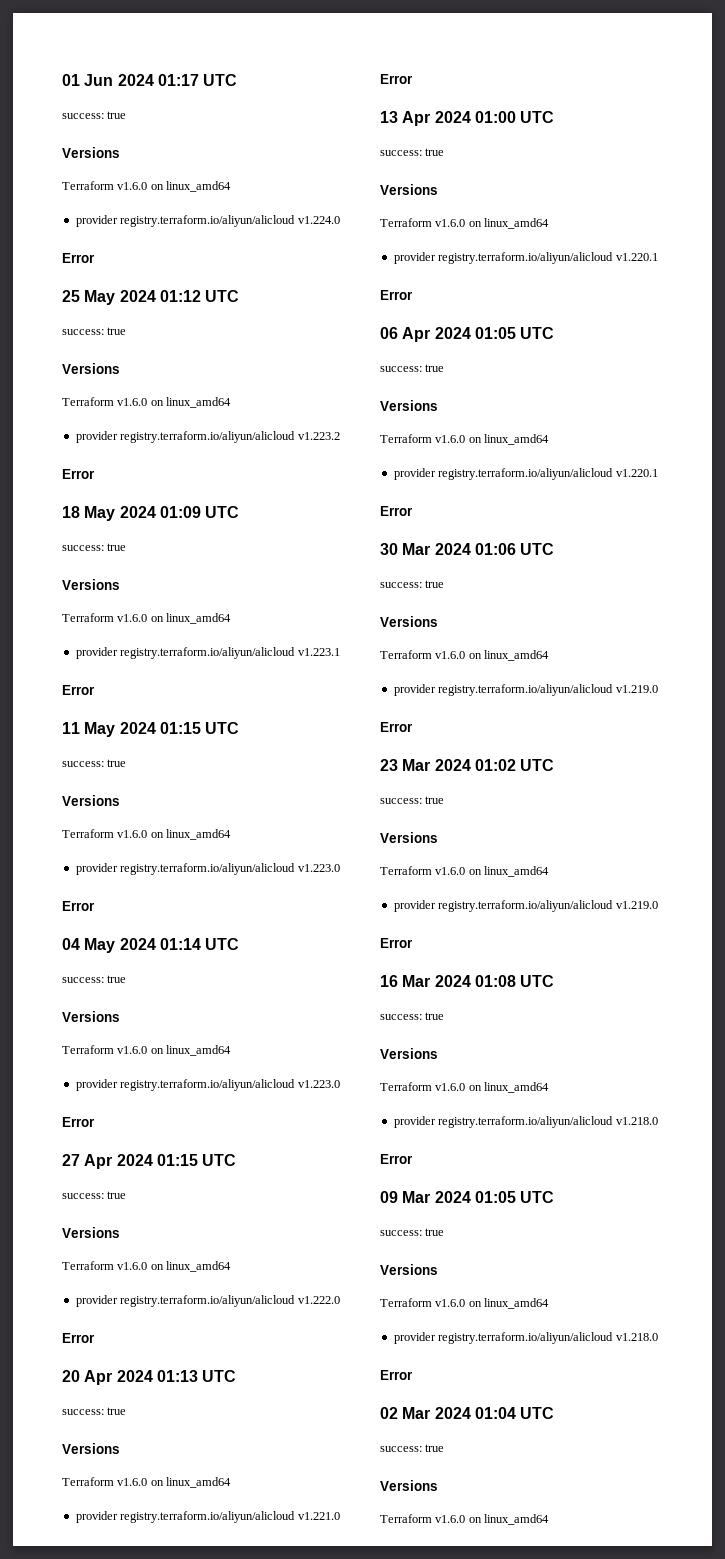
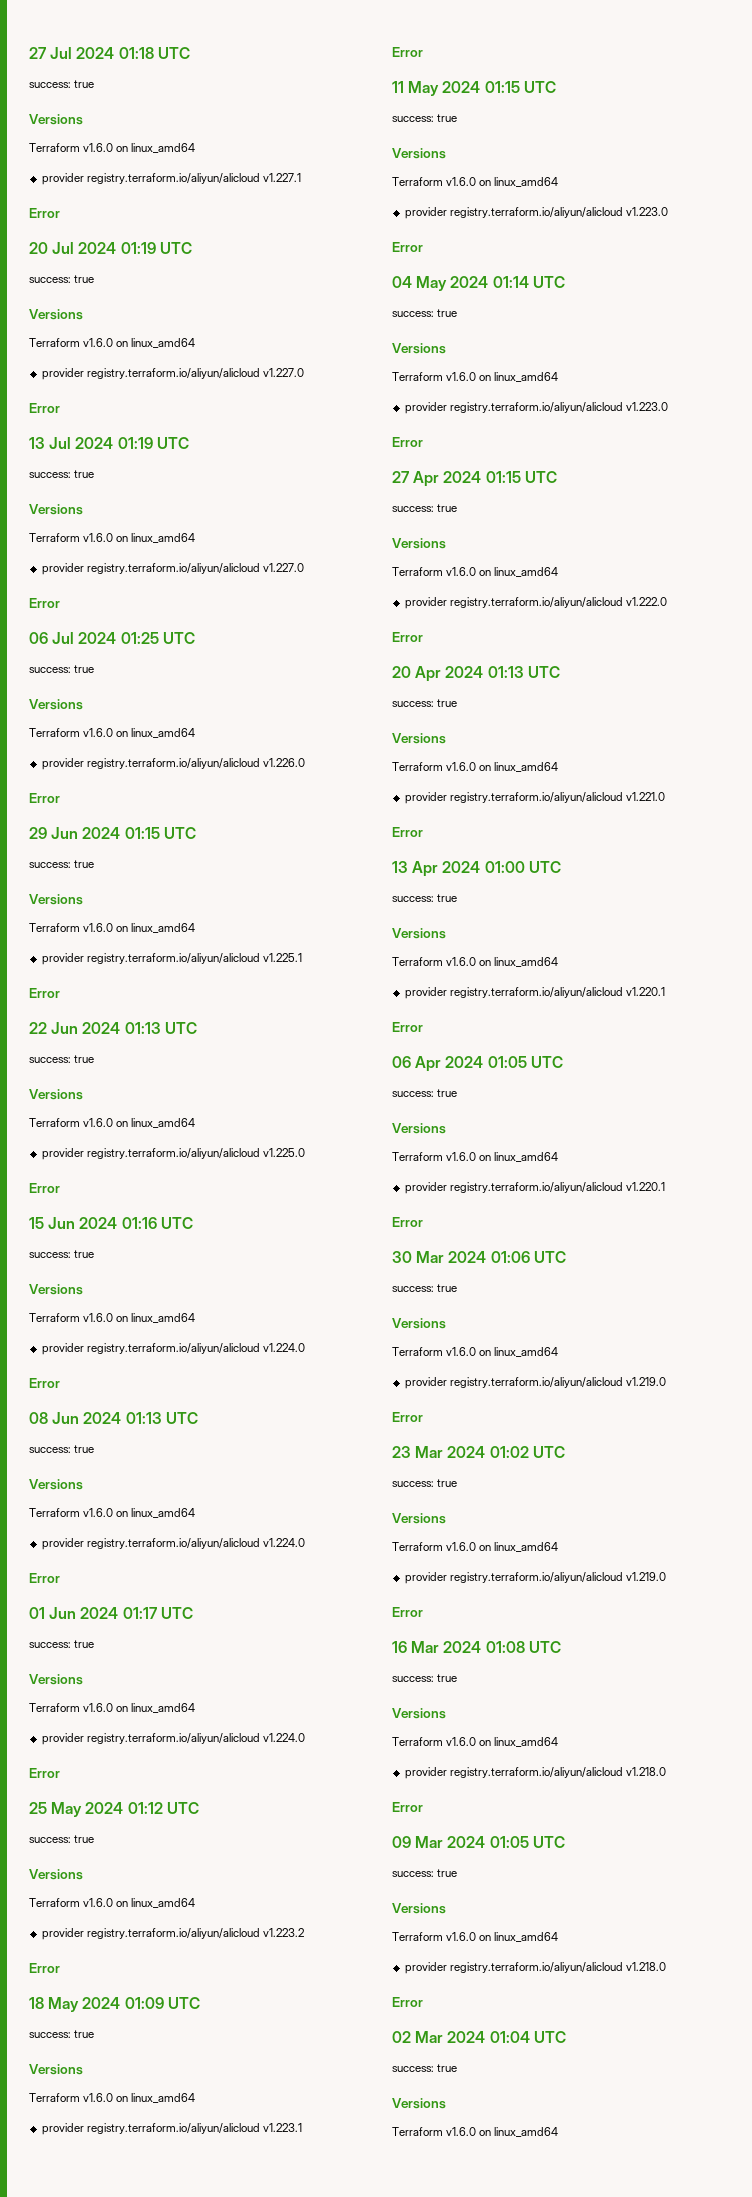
(62, 80) none -> [29,47,190,59] [29,80,95,88] [29,114,83,125] [29,143,196,153] [41,173,301,185] [29,208,60,218] [29,242,192,254] [29,275,95,283] [29,309,83,320] [29,338,196,348] [41,368,304,380] [29,403,60,413] [29,437,189,449] [29,470,95,478] [29,504,83,515] [29,533,196,543] [41,563,304,575] [29,598,60,608] [29,632,195,644] [29,665,95,673] [29,699,83,710] [29,728,196,738] [41,758,305,770] [29,793,60,803] [29,827,196,839] [29,860,95,868] [29,894,83,905] [29,923,196,933] [41,953,302,965] [29,988,60,998] [29,1022,197,1034] [29,1055,95,1063] [29,1089,83,1100] [29,1118,196,1128] [41,1148,305,1160] [29,1183,60,1193] [29,1217,193,1229] [29,1250,95,1258] [29,1284,83,1295] [29,1313,196,1323] [41,1343,305,1355] [29,1378,60,1388] [29,1412,198,1424] [29,1445,95,1453] [29,1479,83,1490] [29,1508,196,1518] [41,1538,305,1550] [29,1573,60,1583] 27 Jul 2024 01:18 UTC // success: true // Versions // Terraform v1.6.0 on linux_amd64 // provider registry.terraform.io/aliyun/alicloud v1.227.1 // Error // 20 Jul 2024 01:19 UTC // success: true // Versions // Terraform v1.6.0 on linux_amd64 // provider registry.terraform.io/aliyun/alicloud v1.227.0 // Error // 13 Jul 2024 01:19 UTC // success: true // Versions // Terraform v1.6.0 on linux_amd64 // provider registry.terraform.io/aliyun/alicloud v1.227.0 // Error // 06 Jul 2024 01:25 UTC // success: true // Versions // Terraform v1.6.0 on linux_amd64 // provider registry.terraform.io/aliyun/alicloud v1.226.0 // Error // 29 Jun 2024 01:15 UTC // success: true // Versions // Terraform v1.6.0 on linux_amd64 // provider registry.terraform.io/aliyun/alicloud v1.225.1 // Error // 22 Jun 2024 01:13 UTC // success: true // Versions // Terraform v1.6.0 on linux_amd64 // provider registry.terraform.io/aliyun/alicloud v1.225.0 // Error // 15 Jun 2024 01:16 UTC // success: true // Versions // Terraform v1.6.0 on linux_amd64 // provider registry.terraform.io/aliyun/alicloud v1.224.0 // Error // 08 Jun 2024 01:13 UTC // success: true // Versions // Terraform v1.6.0 on linux_amd64 // provider registry.terraform.io/aliyun/alicloud v1.224.0 // Error //

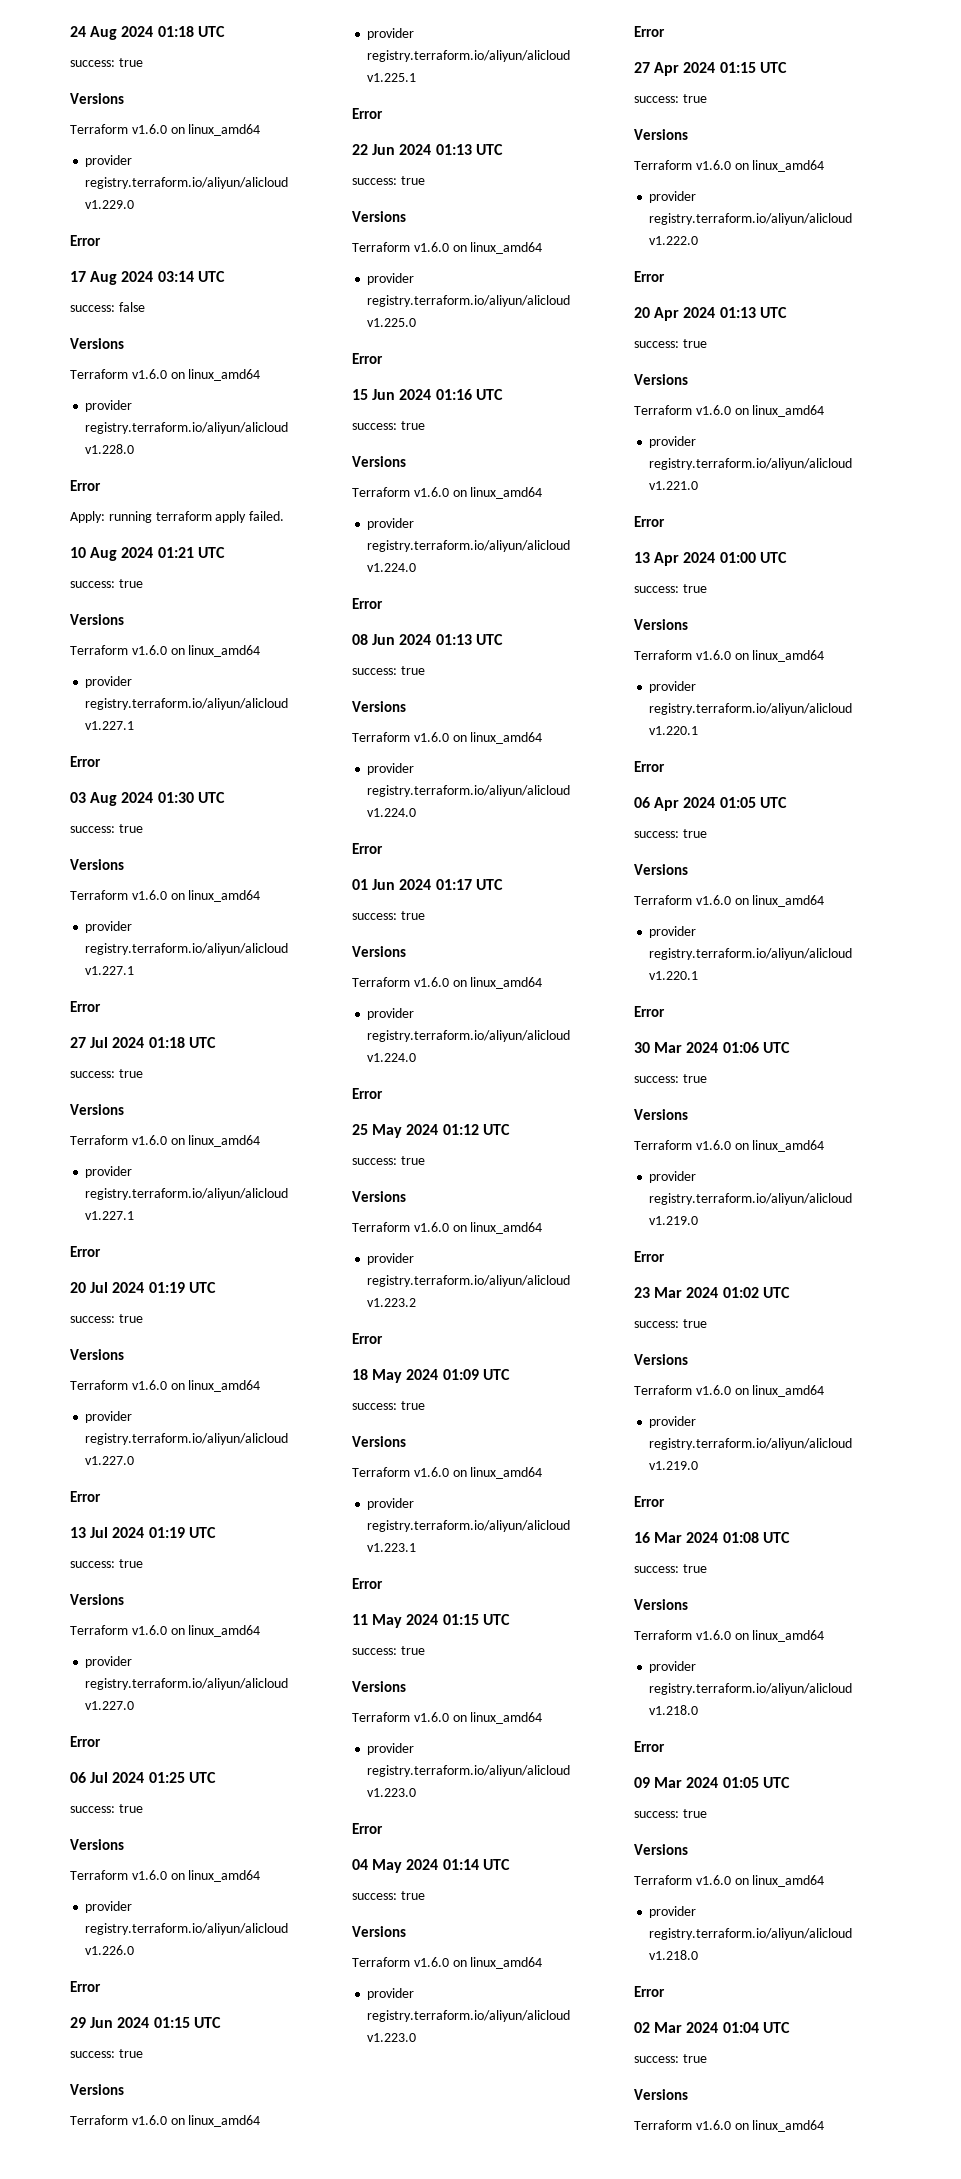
(29, 53) none -> [70,26,225,40] [70,58,143,67] [70,93,124,104] [70,124,261,136] [85,155,133,167] [85,177,289,189] [85,200,135,209] [70,235,101,246] [70,271,225,285] [70,302,145,312] [70,338,124,349] [70,369,261,381] [85,400,133,412] [85,422,289,434] [85,444,135,454] [70,480,101,491] [70,511,285,523] [70,547,225,561] [70,579,143,588] [70,614,124,625] [70,645,261,657] [85,676,133,688] [85,698,289,710] [85,721,135,730] [70,756,101,767] [70,792,225,806] [70,824,143,833] [70,859,124,870] [70,890,261,902] [85,921,133,933] [85,943,289,955] [85,966,135,975] [70,1001,101,1012] 24 Aug 2024 01:18 UTC // success: true // Versions // Terraform v1.6.0 on linux_amd64 // provider registry.terraform.io/aliyun/alicloud v1.229.0 // Error // 17 Aug 2024 03:14 UTC // success: false // Versions // Terraform v1.6.0 on linux_amd64 // provider registry.terraform.io/aliyun/alicloud v1.228.0 // Error // Apply: running terraform apply failed. // 10 Aug 2024 01:21 UTC // success: true // Versions // Terraform v1.6.0 on linux_amd64 // provider registry.terraform.io/aliyun/alicloud v1.227.1 // Error // 03 Aug 2024 01:30 UTC // success: true // Versions // Terraform v1.6.0 on linux_amd64 // provider registry.terraform.io/aliyun/alicloud v1.227.1 // Error //

